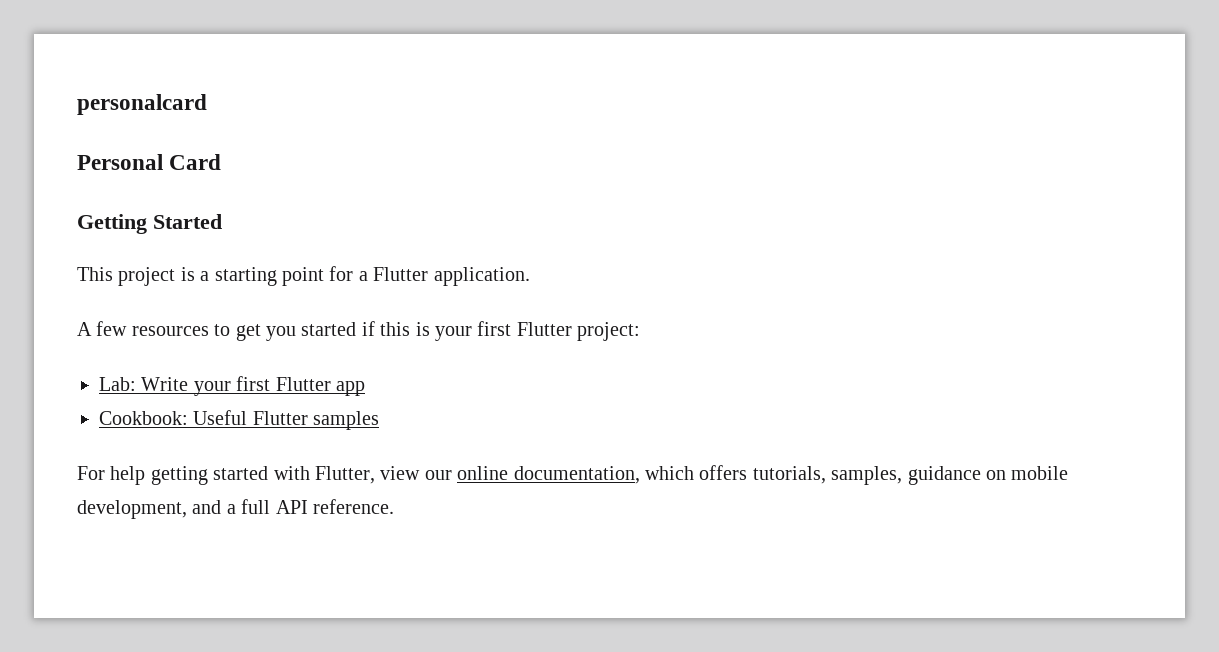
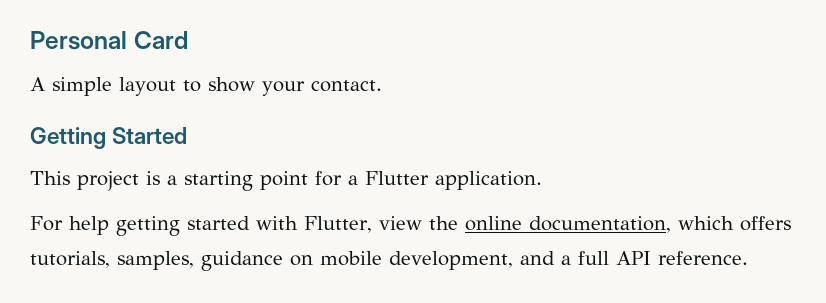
[77,94,207,115] personalcard // -> (30, 40) none
(222, 162) none -> [30,77,382,96] // A simple layout to show your contact.
[77,321,641,341] [99,376,365,396] [99,410,380,430] // A few resources to get you started if this is your first Flutter project: // Lab: Write your first Flutter app // Cookbook: Useful Flutter samples -> (542, 180) none
[424,470,452,480] our -> [428,216,458,230] the

